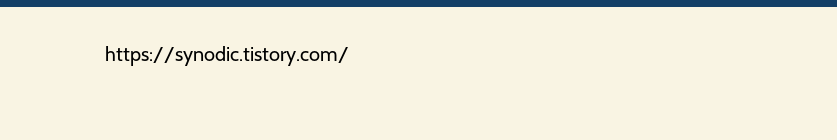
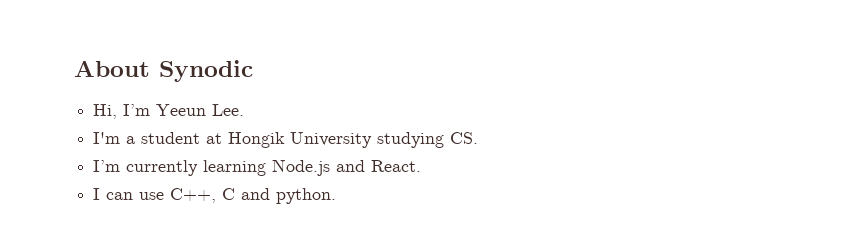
[105,46,349,66] https://synodic.tistory.com/ -> [74,60,253,82] [93,104,245,119] [93,132,479,148] [93,159,422,176] [93,188,337,204] About Synodic // Hi, I’m Yeeun Lee. // I'm a student at Hongik University studying CS. // I’m currently learning Node.js and React. // I can use C++, C and python.

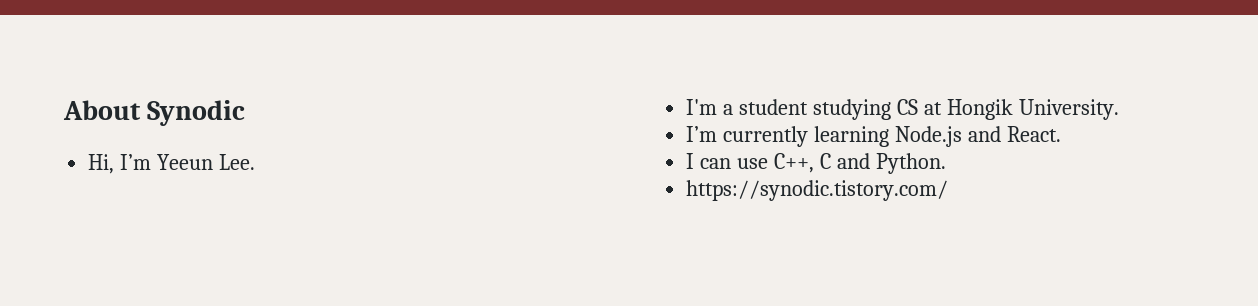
[206,132,479,148] at Hongik University studying CS. -> [813,99,1119,120] studying CS at Hongik University.
[276,188,337,204] python. -> [875,153,946,174] [686,180,949,201] Python. // https://synodic.tistory.com/

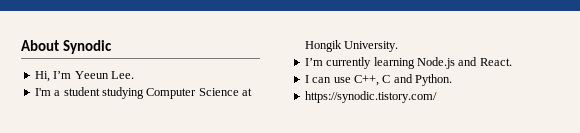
[896,99,918,115] CS -> [146,88,239,99] Computer Science

